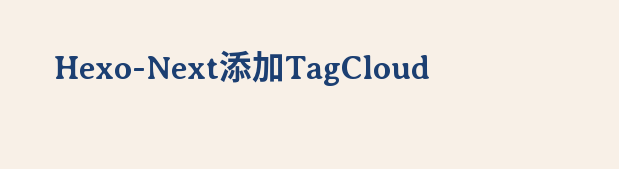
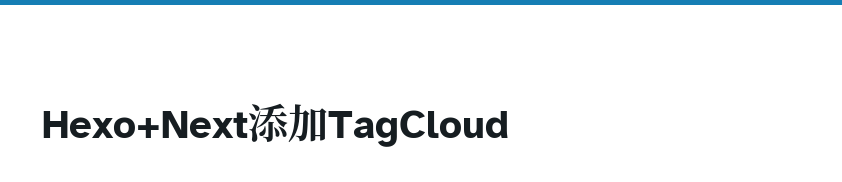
[54,56,219,79] Hexo-Next -> [42,111,248,138] Hexo+Next

